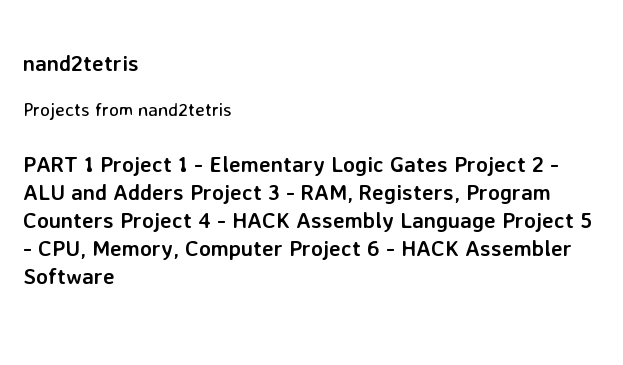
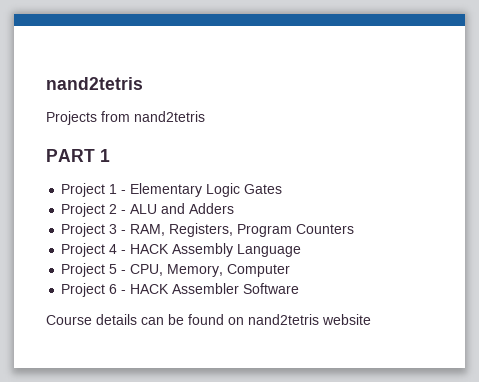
(94, 164) none -> (110, 155) //
(448, 164) none -> (283, 189) //
(184, 192) none -> (235, 208) //
(114, 220) none -> (355, 229) //
(496, 222) none -> (302, 250) //
(283, 250) none -> (291, 270) //
(115, 276) none -> [46,314,371,325] // Course details can be found on nand2tetris website

